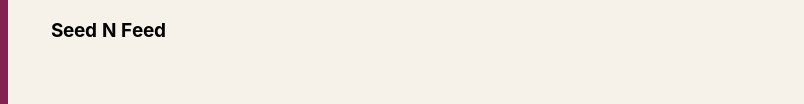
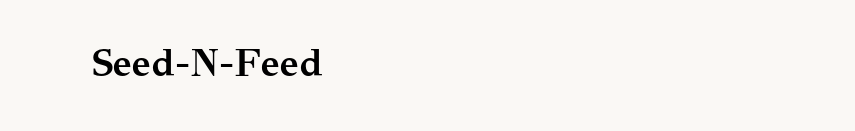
[51,23,167,37] Seed N Feed -> [92,48,323,77] Seed-N-Feed

